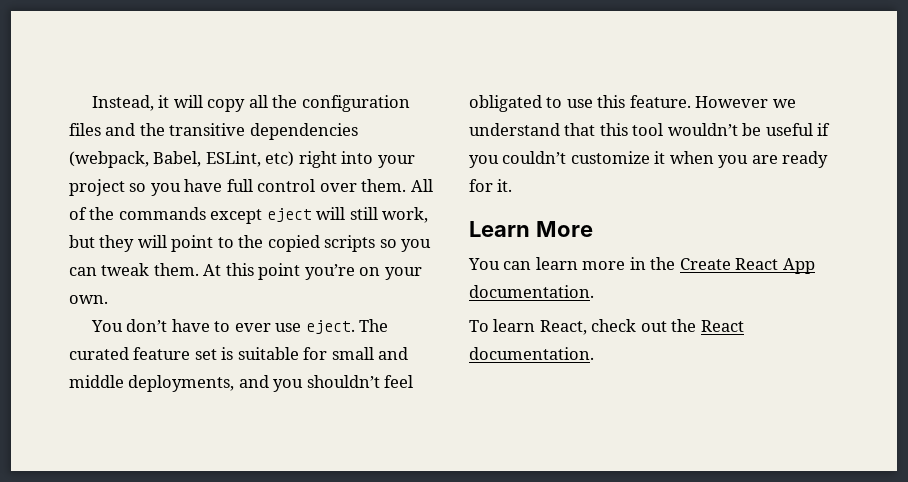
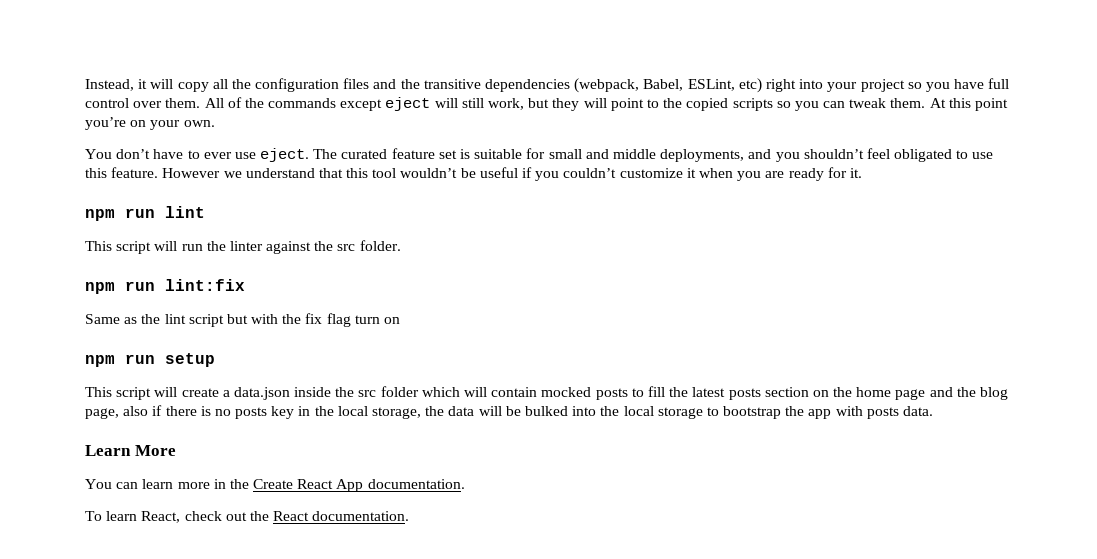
(513, 185) none -> [85,206,205,221] [85,240,401,254] [85,279,245,294] [85,313,401,327] [85,353,215,367] [85,386,1008,400] [85,405,933,419] // npm run lint // This script will run the linter against the src folder. // npm run lint:fix // Same as the lint script but with the fix flag turn on // npm run setup // This script will create a data.json inside the src folder which will contain mocked posts to fill the latest posts section on the home page and the blog page, also if there is no posts key in the local storage, the data will be bulked into the local storage to bootstrap the app with posts data.

